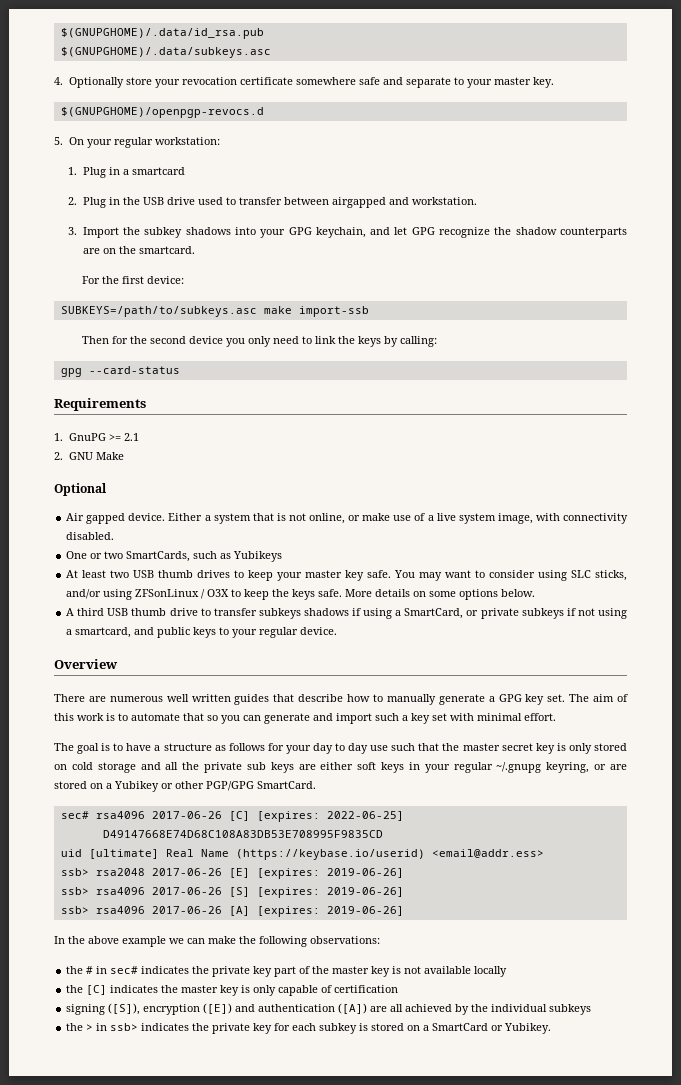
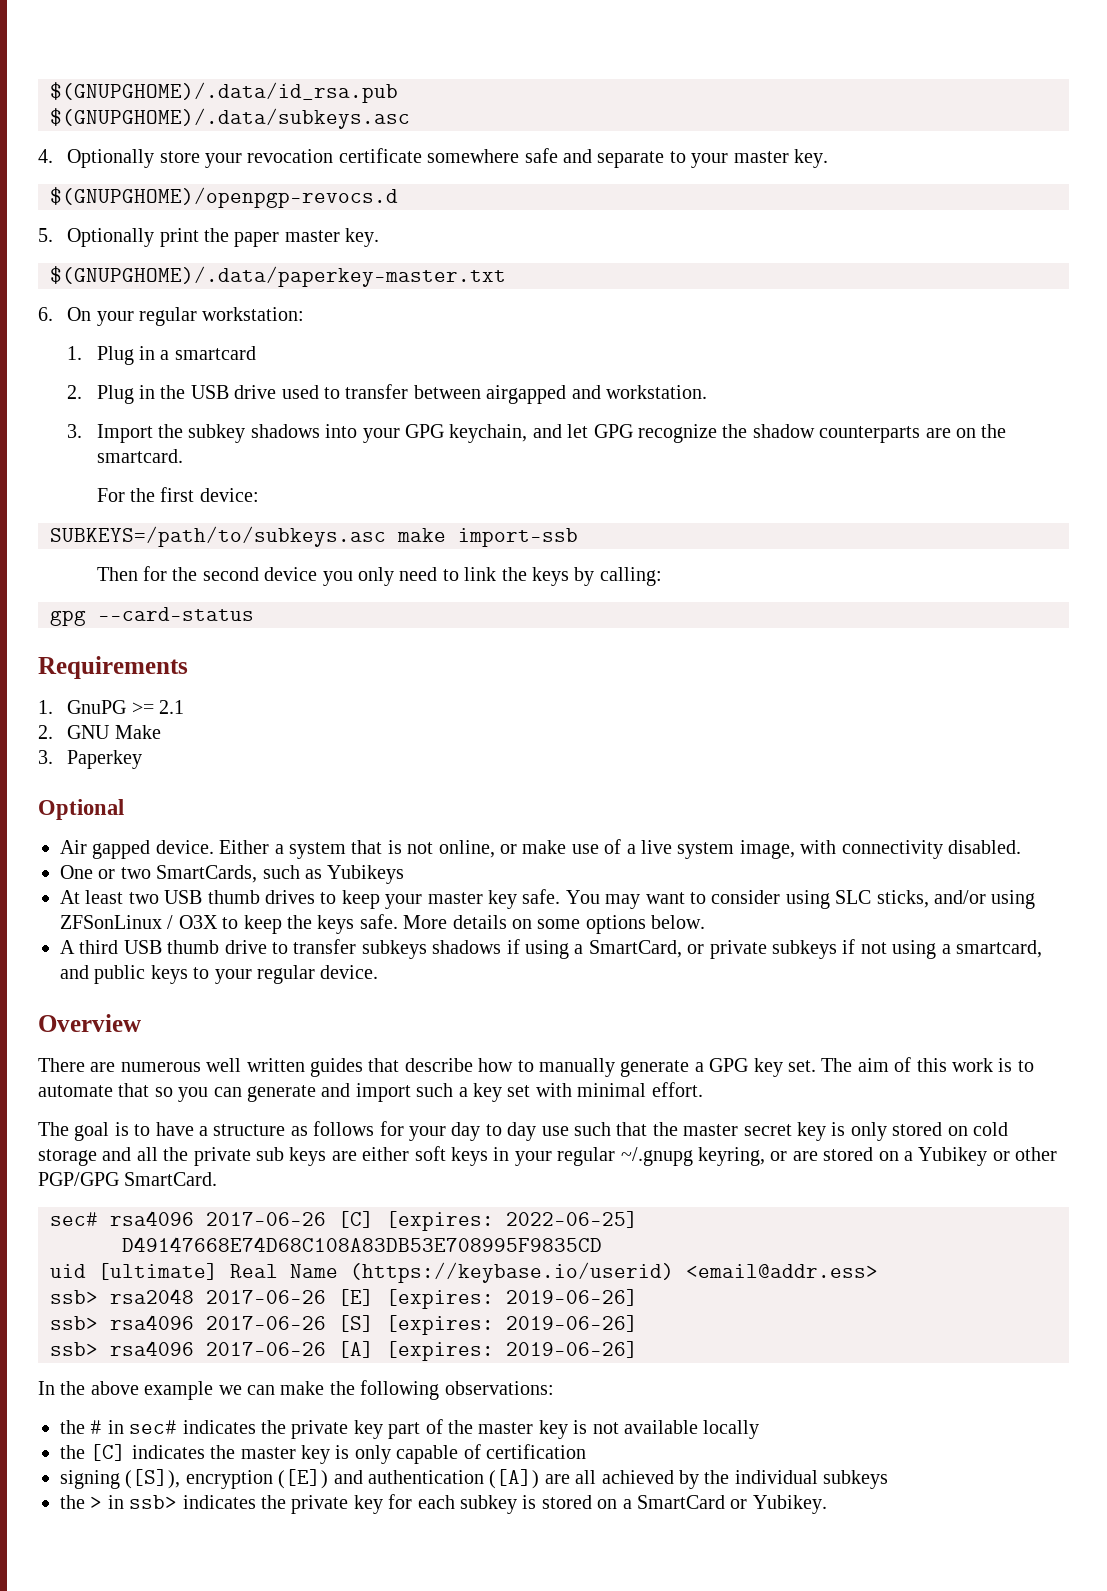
(63, 141) none -> [67,228,380,247] [50,266,506,287] [38,307,53,321] Optionally print the paper master key. // $(GNUPGHOME)/.data/paperkey-master.txt // 6.
(124, 456) none -> [38,750,143,769] // 3. Paperkey

